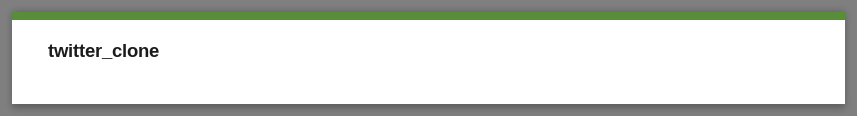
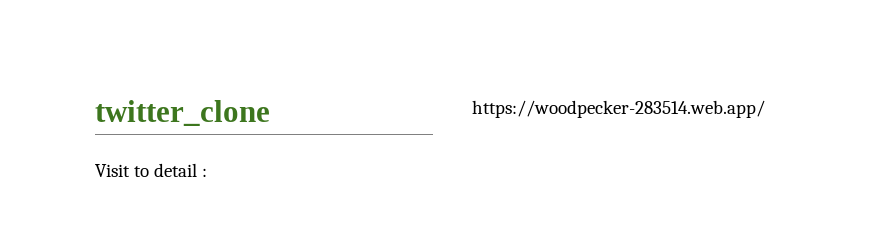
(159, 51) none -> [95,163,208,177] [472,100,765,118] // Visit to detail : https://woodpecker-283514.web.app/

